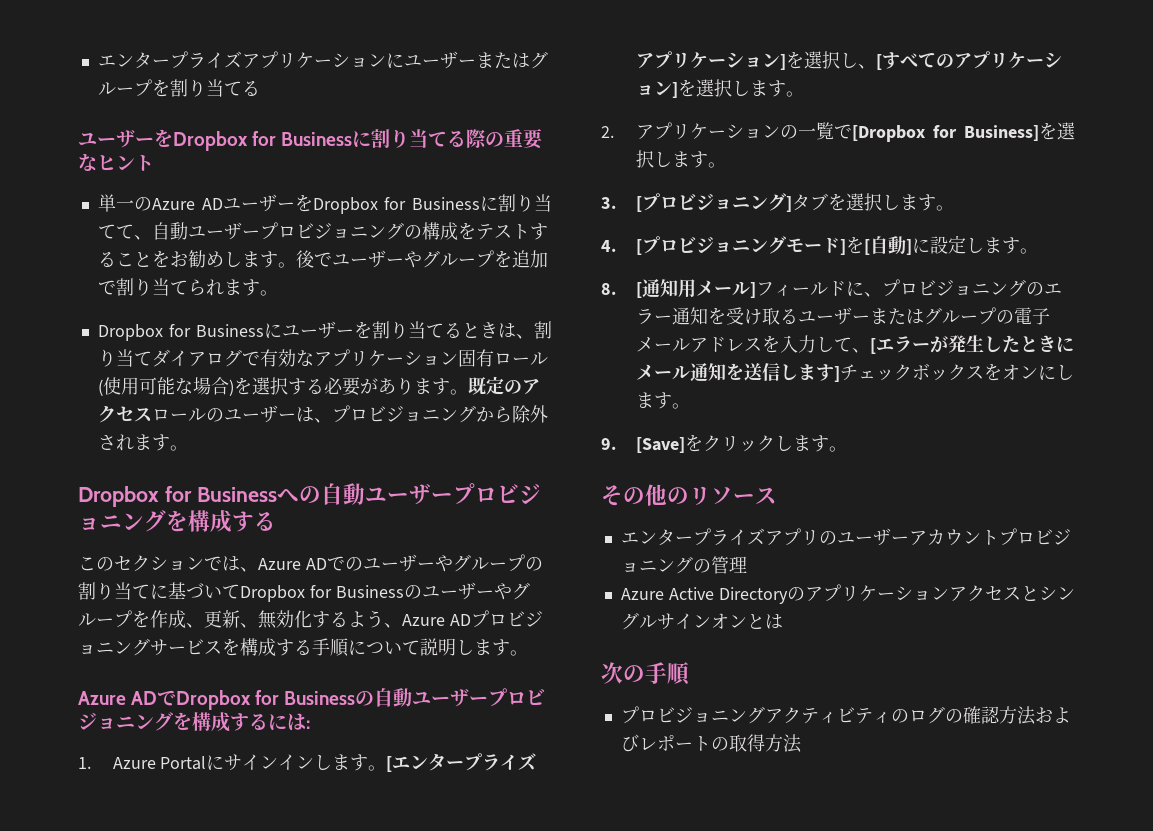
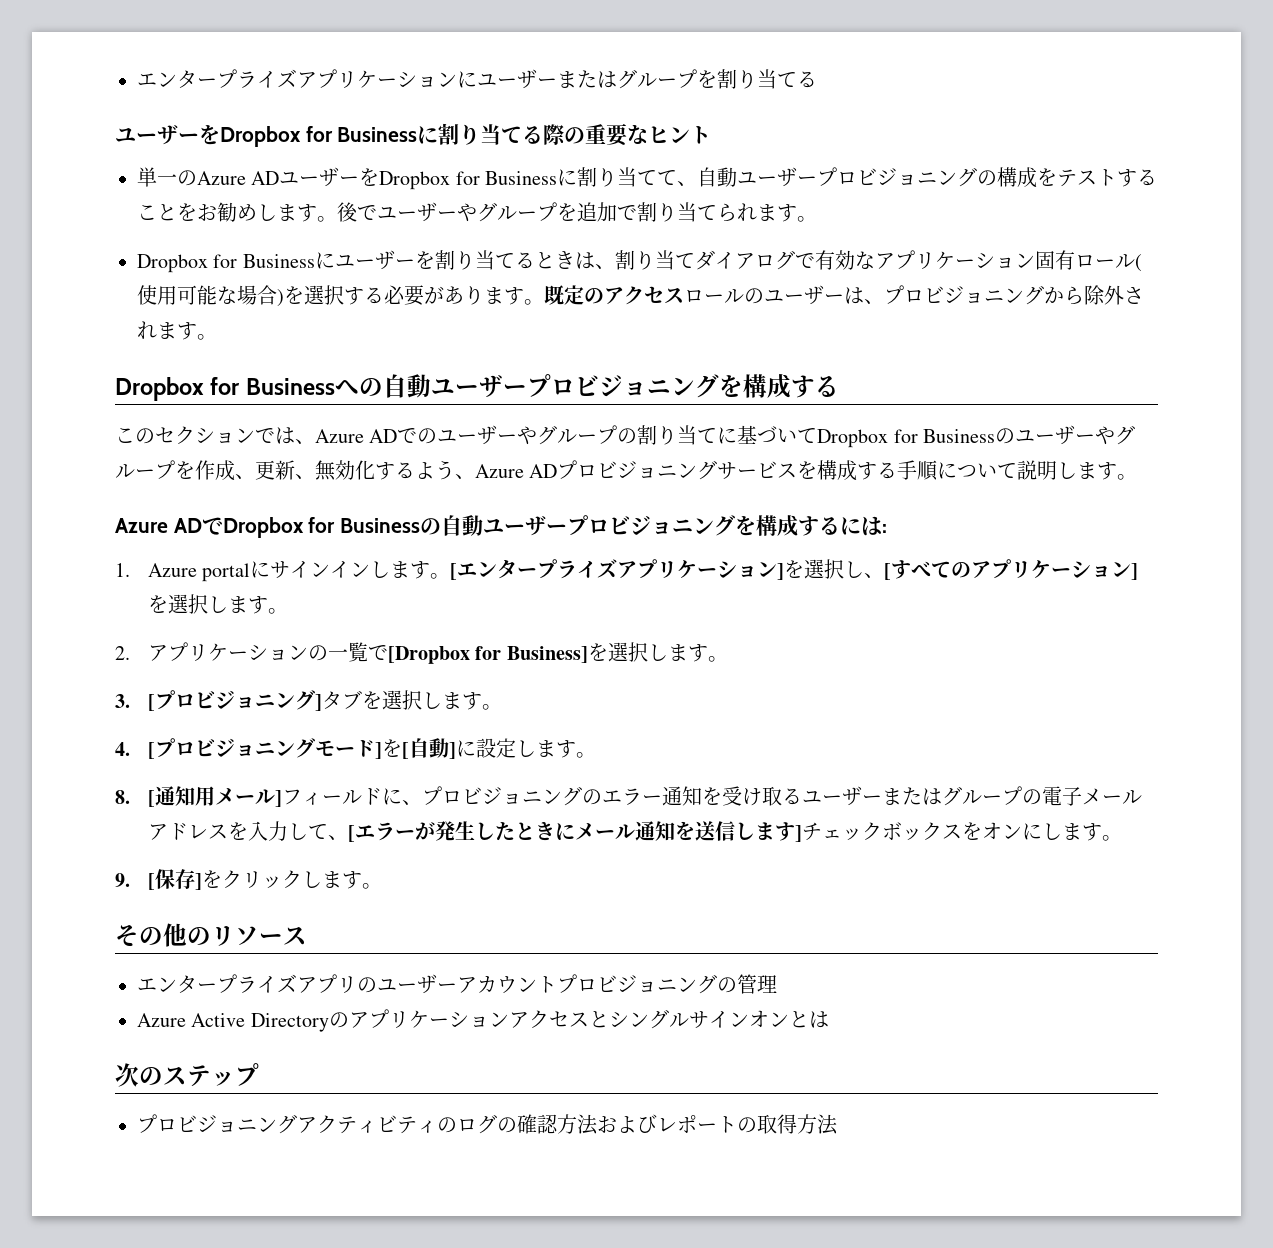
[160,756,207,770] Portal -> [202,563,251,582] portal
[635,437,685,453] [Save] -> [147,869,202,890] [保存]
[645,662,690,685] 手順 -> [163,1063,259,1087] ステップ

